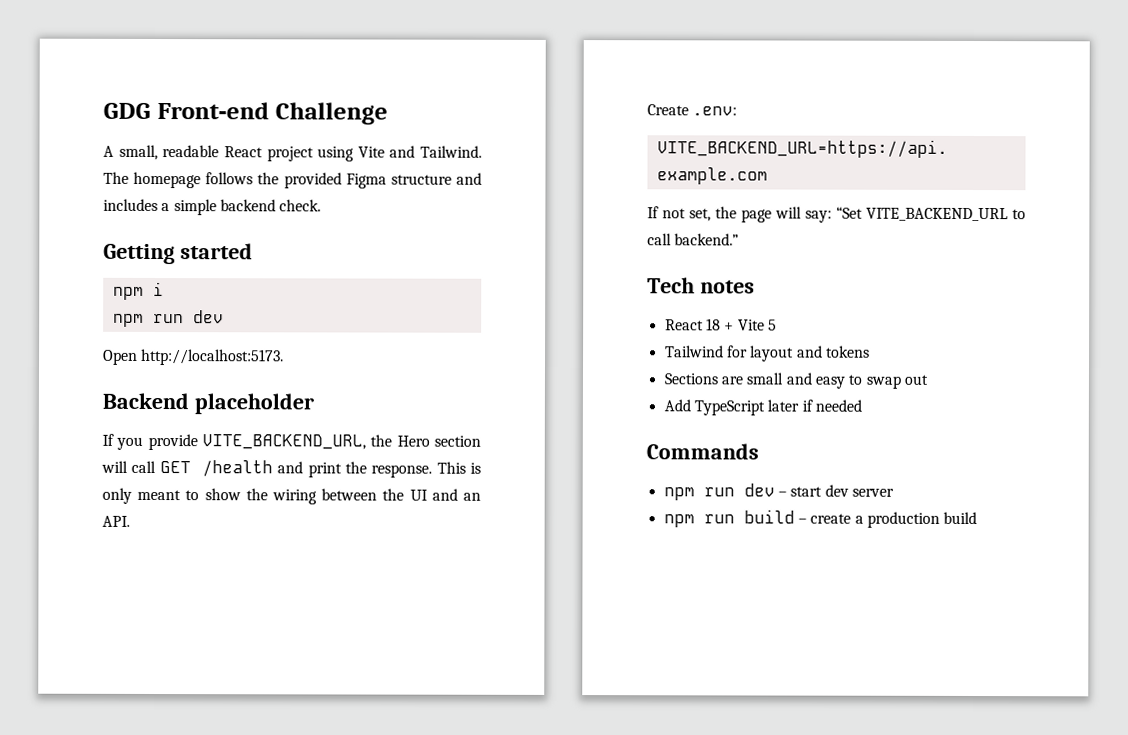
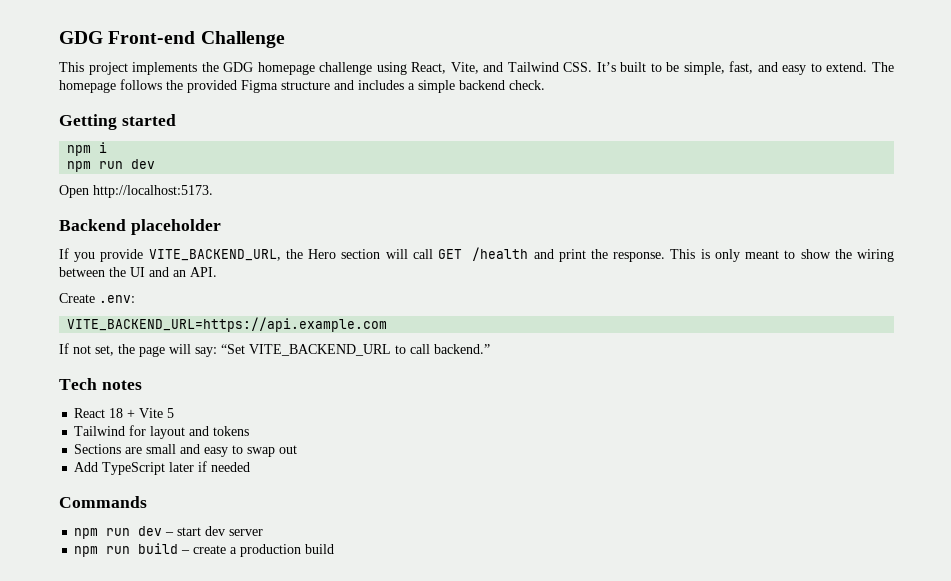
[103,144,482,162] A small, readable React project using Vite and Tailwind. -> [59,61,868,75] This project implements the GDG homepage challenge using React, Vite, and Tailwind CSS. It’s built to be simple, fast, and easy to extend.

